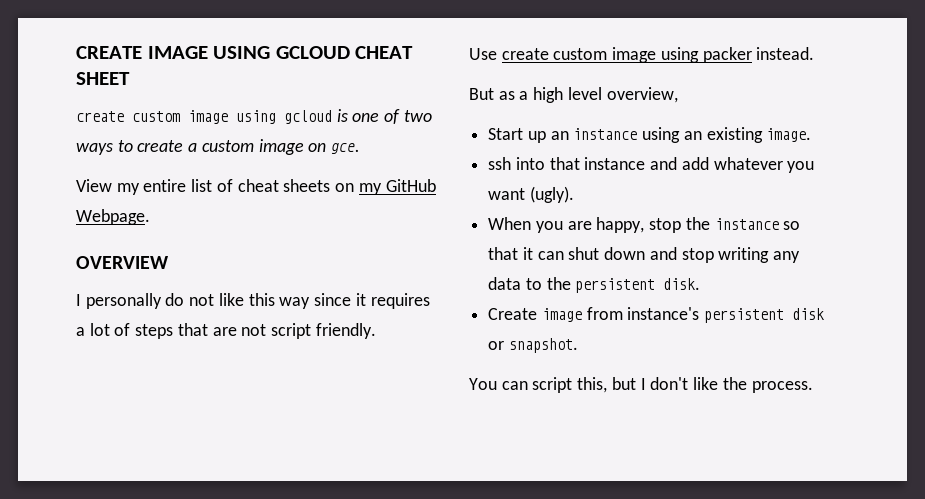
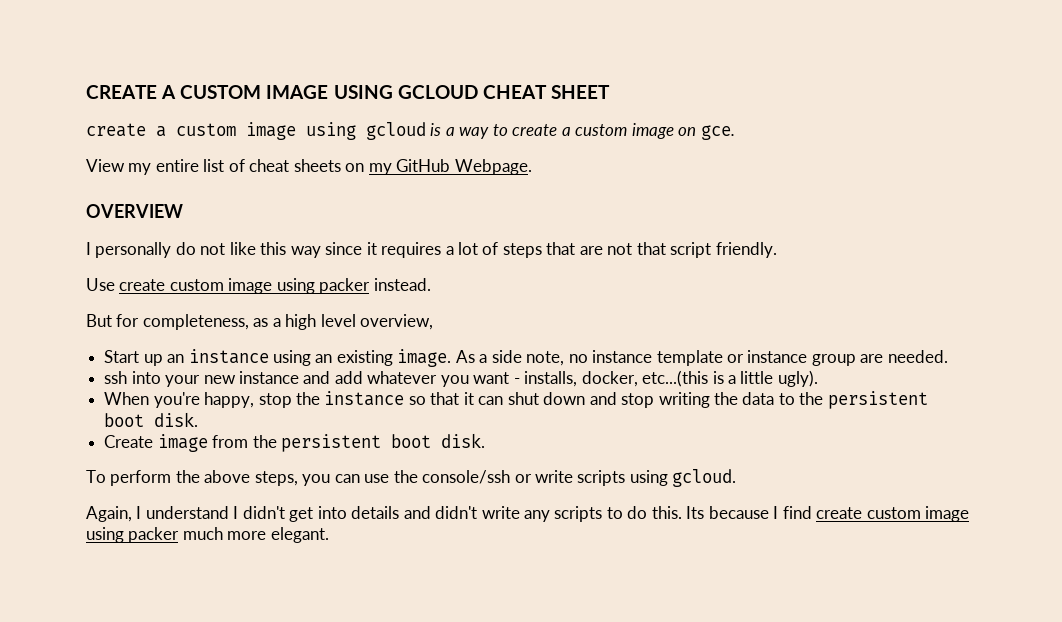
(142, 52) none -> [161,85,262,99] A CUSTOM
(124, 116) none -> [156,126,166,137] a
[352,109,432,124] [76,143,113,155] one of two ways -> [445,127,490,139] a way
(267, 330) none -> [636,242,666,255] that
(494, 94) none -> [116,314,249,330] for completeness,
(812, 135) none -> [455,350,948,366] As a side note, no instance template or instance group are needed.
[549,157,580,170] that -> [165,375,236,387] your new
[529,186,574,203] (ugly). -> [513,370,818,387] - installs, docker, etc...(this is a little ugly).
[535,221,592,233] you are -> [153,392,200,408] you're
[773,251,801,263] any -> [713,392,738,405] the
(656, 285) none -> [104,413,145,427] boot
[627,307,825,323] [488,338,578,353] [469,377,813,393] instance's persistent disk or snapshot. // You can script this, but I don't like the process. -> [252,433,485,452] [86,469,737,487] [86,506,970,522] [86,527,329,543] the persistent boot disk. // To perform the above steps, you can use the console/ssh or write scripts using gcloud. // Again, I understand I didn't get into details and didn't write any scripts to do this. Its because I find create custom image using packer much more elegant.

